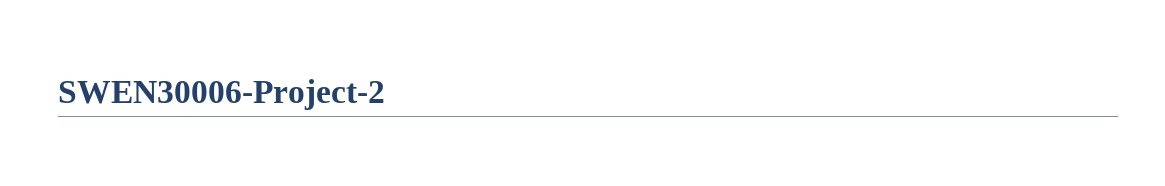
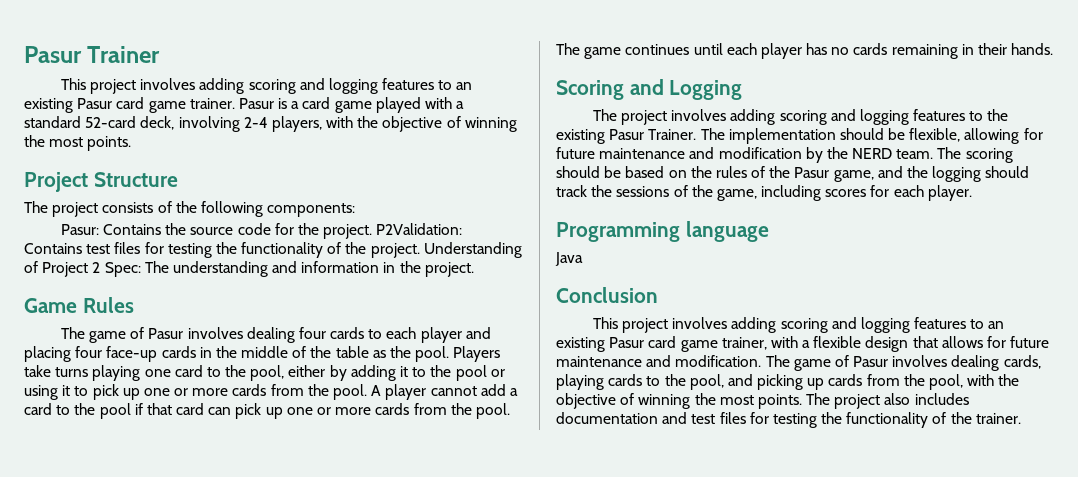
[58,79,385,110] SWEN30006-Project-2 -> [24,46,161,63] [60,78,473,94] [24,97,465,113] [24,116,517,132] [24,135,132,151] [24,172,178,192] [24,201,356,217] [60,223,463,239] [24,242,522,258] [24,261,474,277] [24,297,134,313] [60,327,491,343] [24,346,501,362] [24,365,505,381] [24,384,518,400] [24,403,510,419] [556,43,1054,59] [556,79,743,100] [592,109,1009,125] [556,128,1043,144] [556,147,1013,163] [556,166,1030,182] [556,185,972,201] [556,221,769,242] [555,252,583,266] [556,287,658,303] [592,317,1005,333] [556,336,1050,352] [556,355,1041,371] [556,374,1020,390] [556,393,969,409] [556,412,1021,428] Pasur Trainer // This project involves adding scoring and logging features to an existing Pasur card game trainer. Pasur is a card game played with a standard 52-card deck, involving 2-4 players, with the objective of winning the most points. // Project Structure // The project consists of the following components: // Pasur: Contains the source code for the project. P2Validation: Contains test files for testing the functionality of the project. Understanding of Project 2 Spec: The understanding and information in the project. // Game Rules // The game of Pasur involves dealing four cards to each player and placing four face-up cards in the middle of the table as the pool. Players take turns playing one card to the pool, either by adding it to the pool or using it to pick up one or more cards from the pool. A player cannot add a card to the pool if that card can pick up one or more cards from the pool. The game continues until each player has no cards remaining in their hands. // Scoring and Logging // The project involves adding scoring and logging features to the existing Pasur Trainer. The implementation should be flexible, allowing for future maintenance and modification by the NERD team. The scoring should be based on the rules of the Pasur game, and the logging should track the sessions of the game, including scores for each player. // Programming language // Java // Conclusion // This project involves adding scoring and logging features to an existing Pasur card game trainer, with a flexible design that allows for future maintenance and modification. The game of Pasur involves dealing cards, playing cards to the pool, and picking up cards from the pool, with the objective of winning the most points. The project also includes documentation and test files for testing the functionality of the trainer.

